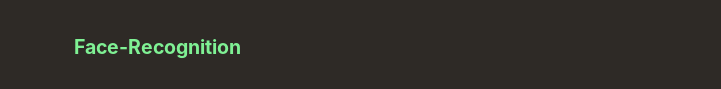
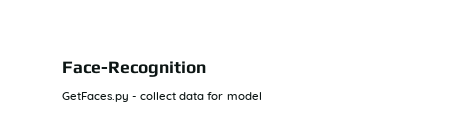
(241, 49) none -> [62,92,262,102] // GetFaces.py - collect data for model

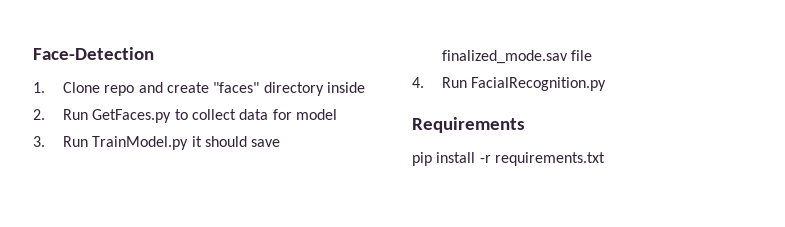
[62,61,206,77] [62,92,262,102] Face-Recognition // GetFaces.py - collect data for model -> [33,47,154,60] [33,82,365,96] [33,109,337,123] [33,136,281,150] [442,50,593,64] [412,77,607,91] [412,117,525,133] [412,152,605,166] Face-Detection // 1. Clone repo and create "faces" directory inside // 2. Run GetFaces.py to collect data for model // 3. Run TrainModel.py it should save finalized_mode.sav file // 4. Run FacialRecognition.py // Requirements // pip install -r requirements.txt

